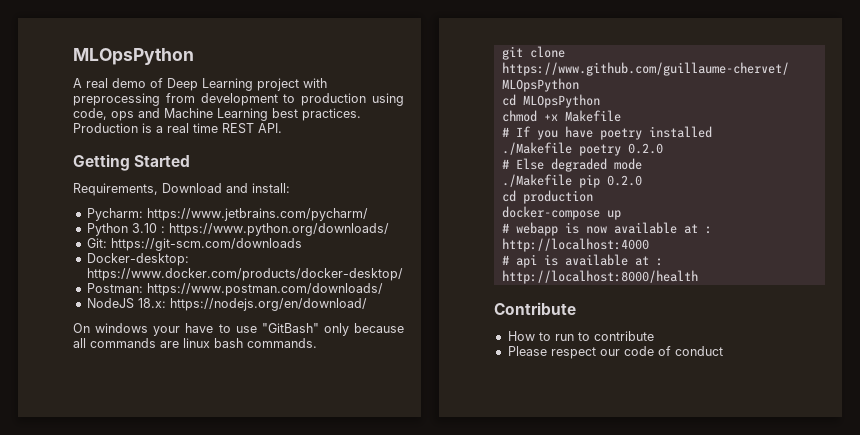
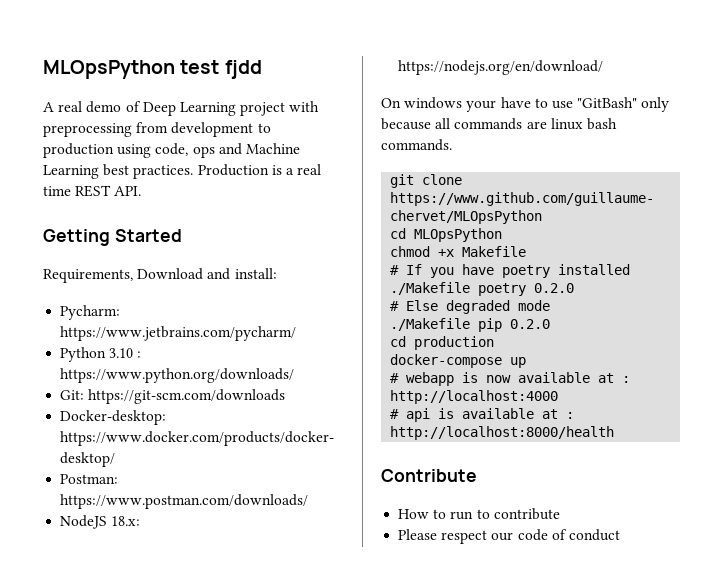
[73,48,194,65] MLOpsPython -> [43,60,262,79] MLOpsPython test fjdd

